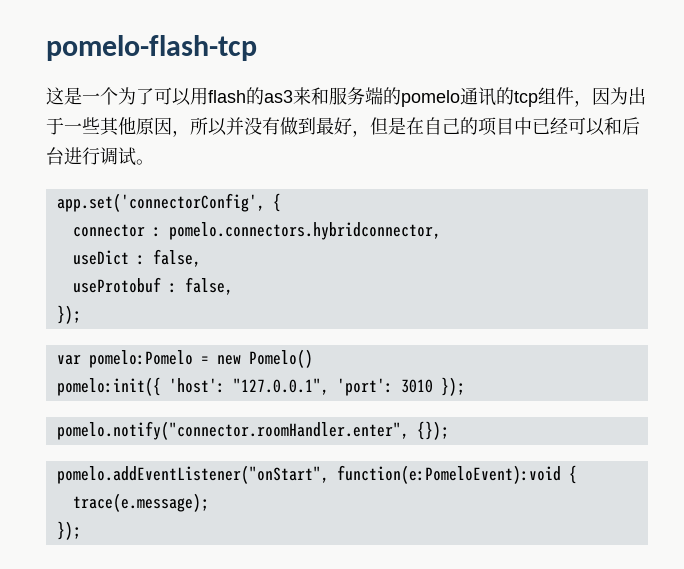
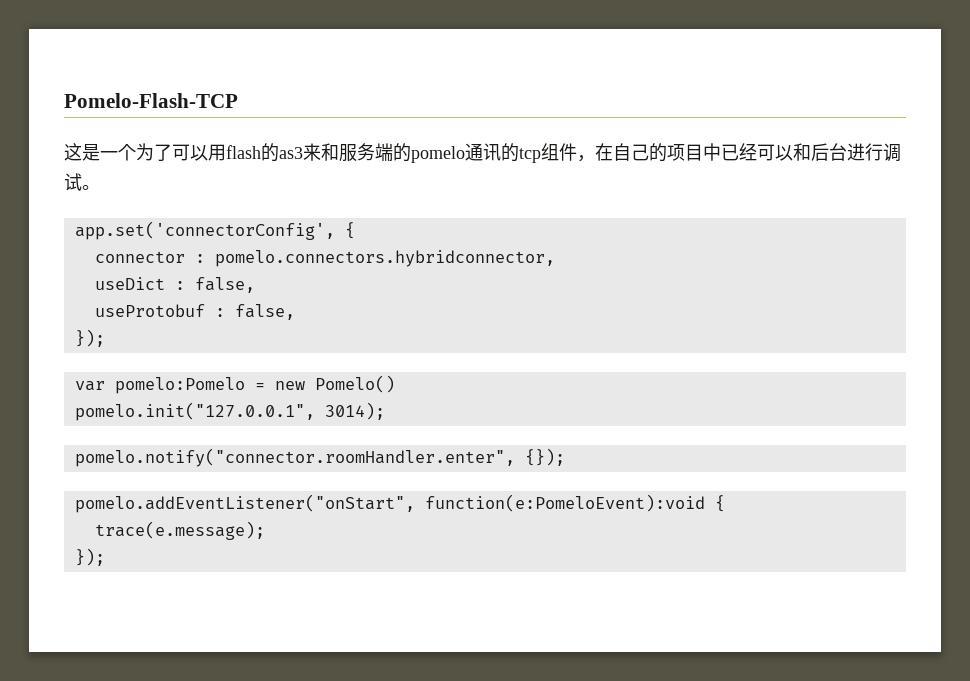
[46,35,257,61] pomelo-flash-tcp -> [64,93,238,108] Pomelo-Flash-TCP
[592,87,646,105] [46,117,406,137] 因为出于一些其他原因，所以并没有做到最好，但是 -> (595, 158) none
[56,377,465,396] pomelo:init({ 'host': "127.0.0.1", 'port': 3010 }); -> [74,402,385,421] pomelo.init("127.0.0.1", 3014);

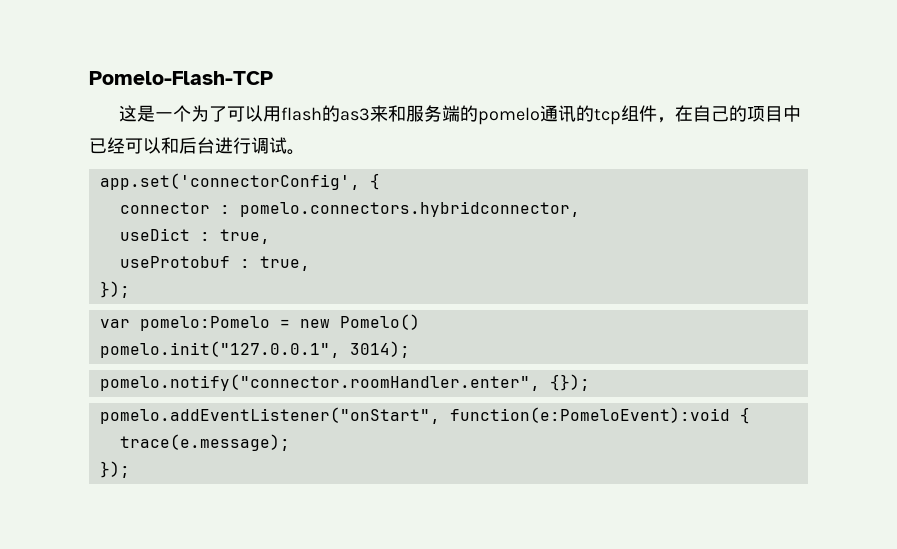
[194,277,255,293] false, -> [219,229,270,244] true,
[234,304,295,320] false, -> [259,256,310,271] true,

